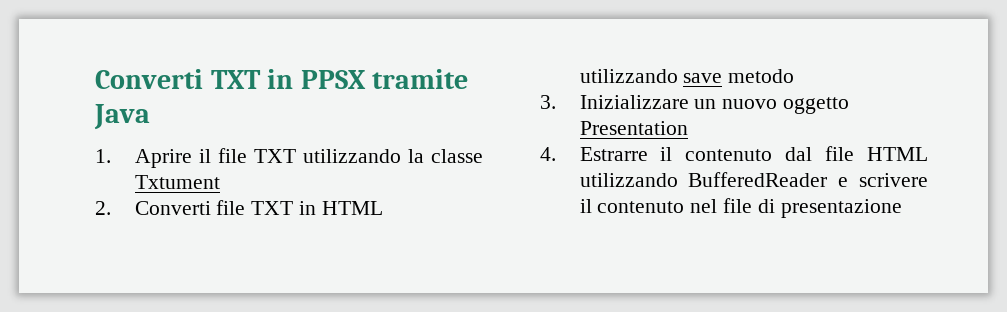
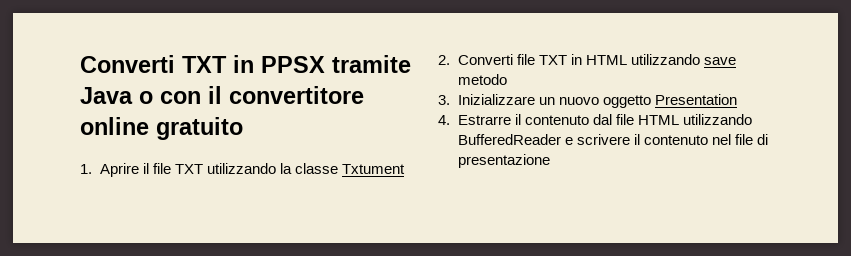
(150, 117) none -> [139,86,364,104] [80,117,243,140] o con il convertitore online gratuito

